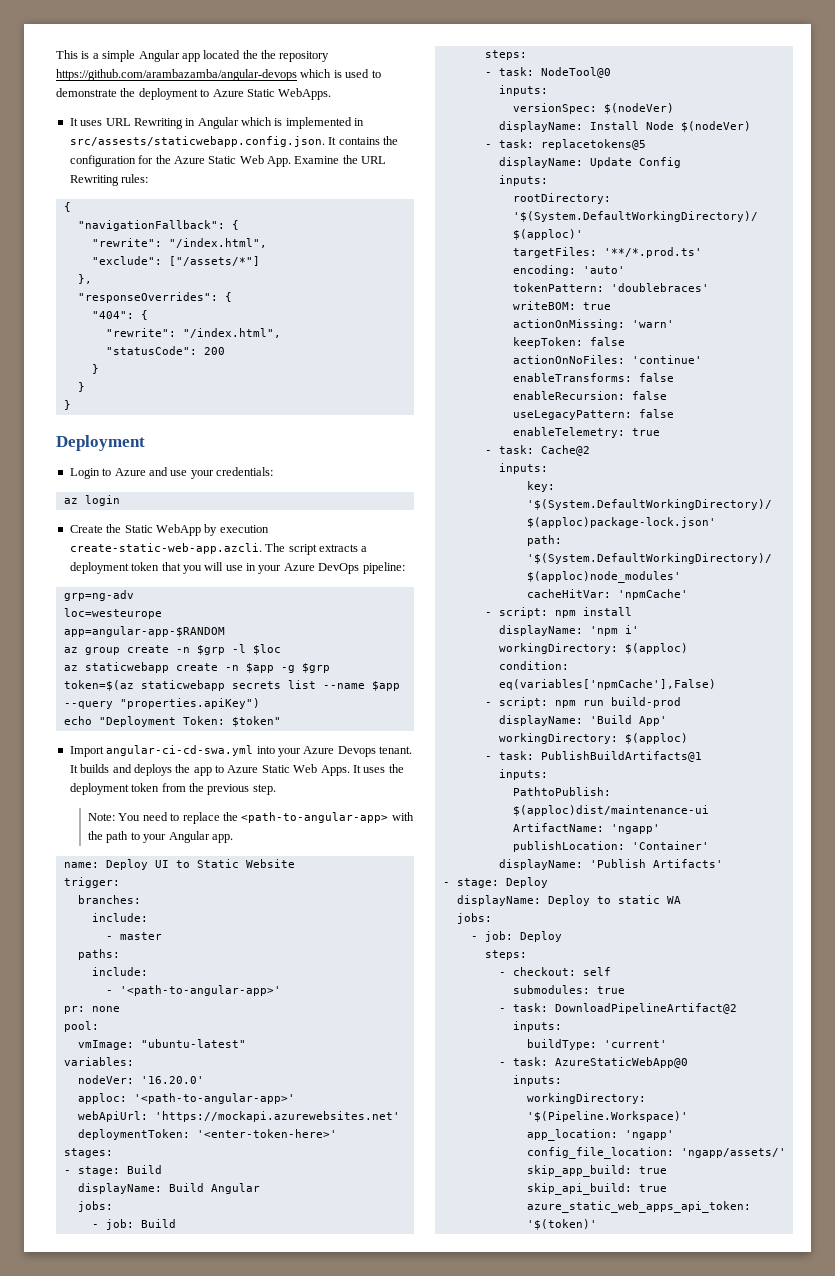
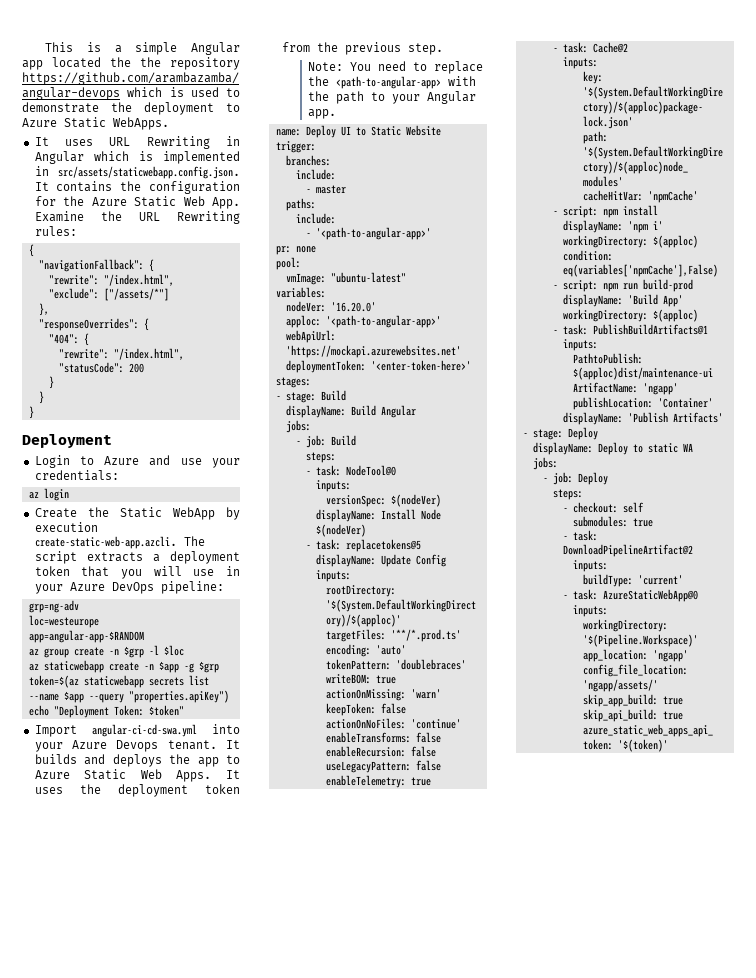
[69,136,325,147] src/assests/staticwebapp.config.json. -> [57,166,240,179] src/assets/staticwebapp.config.json.

